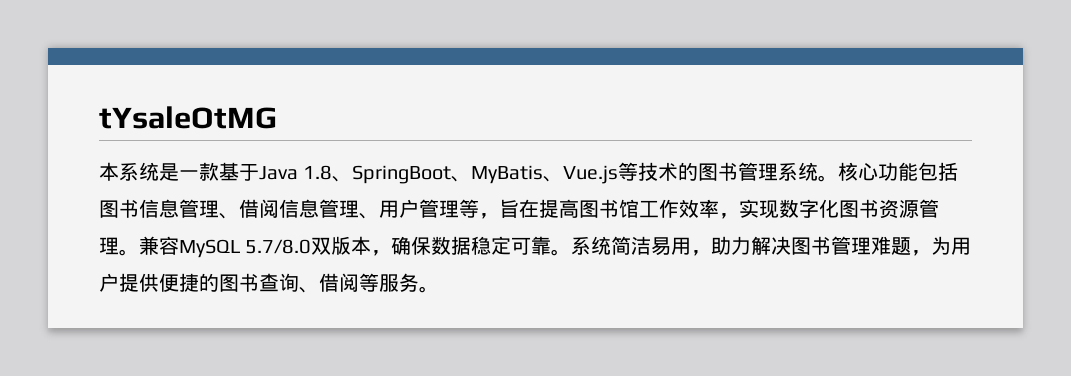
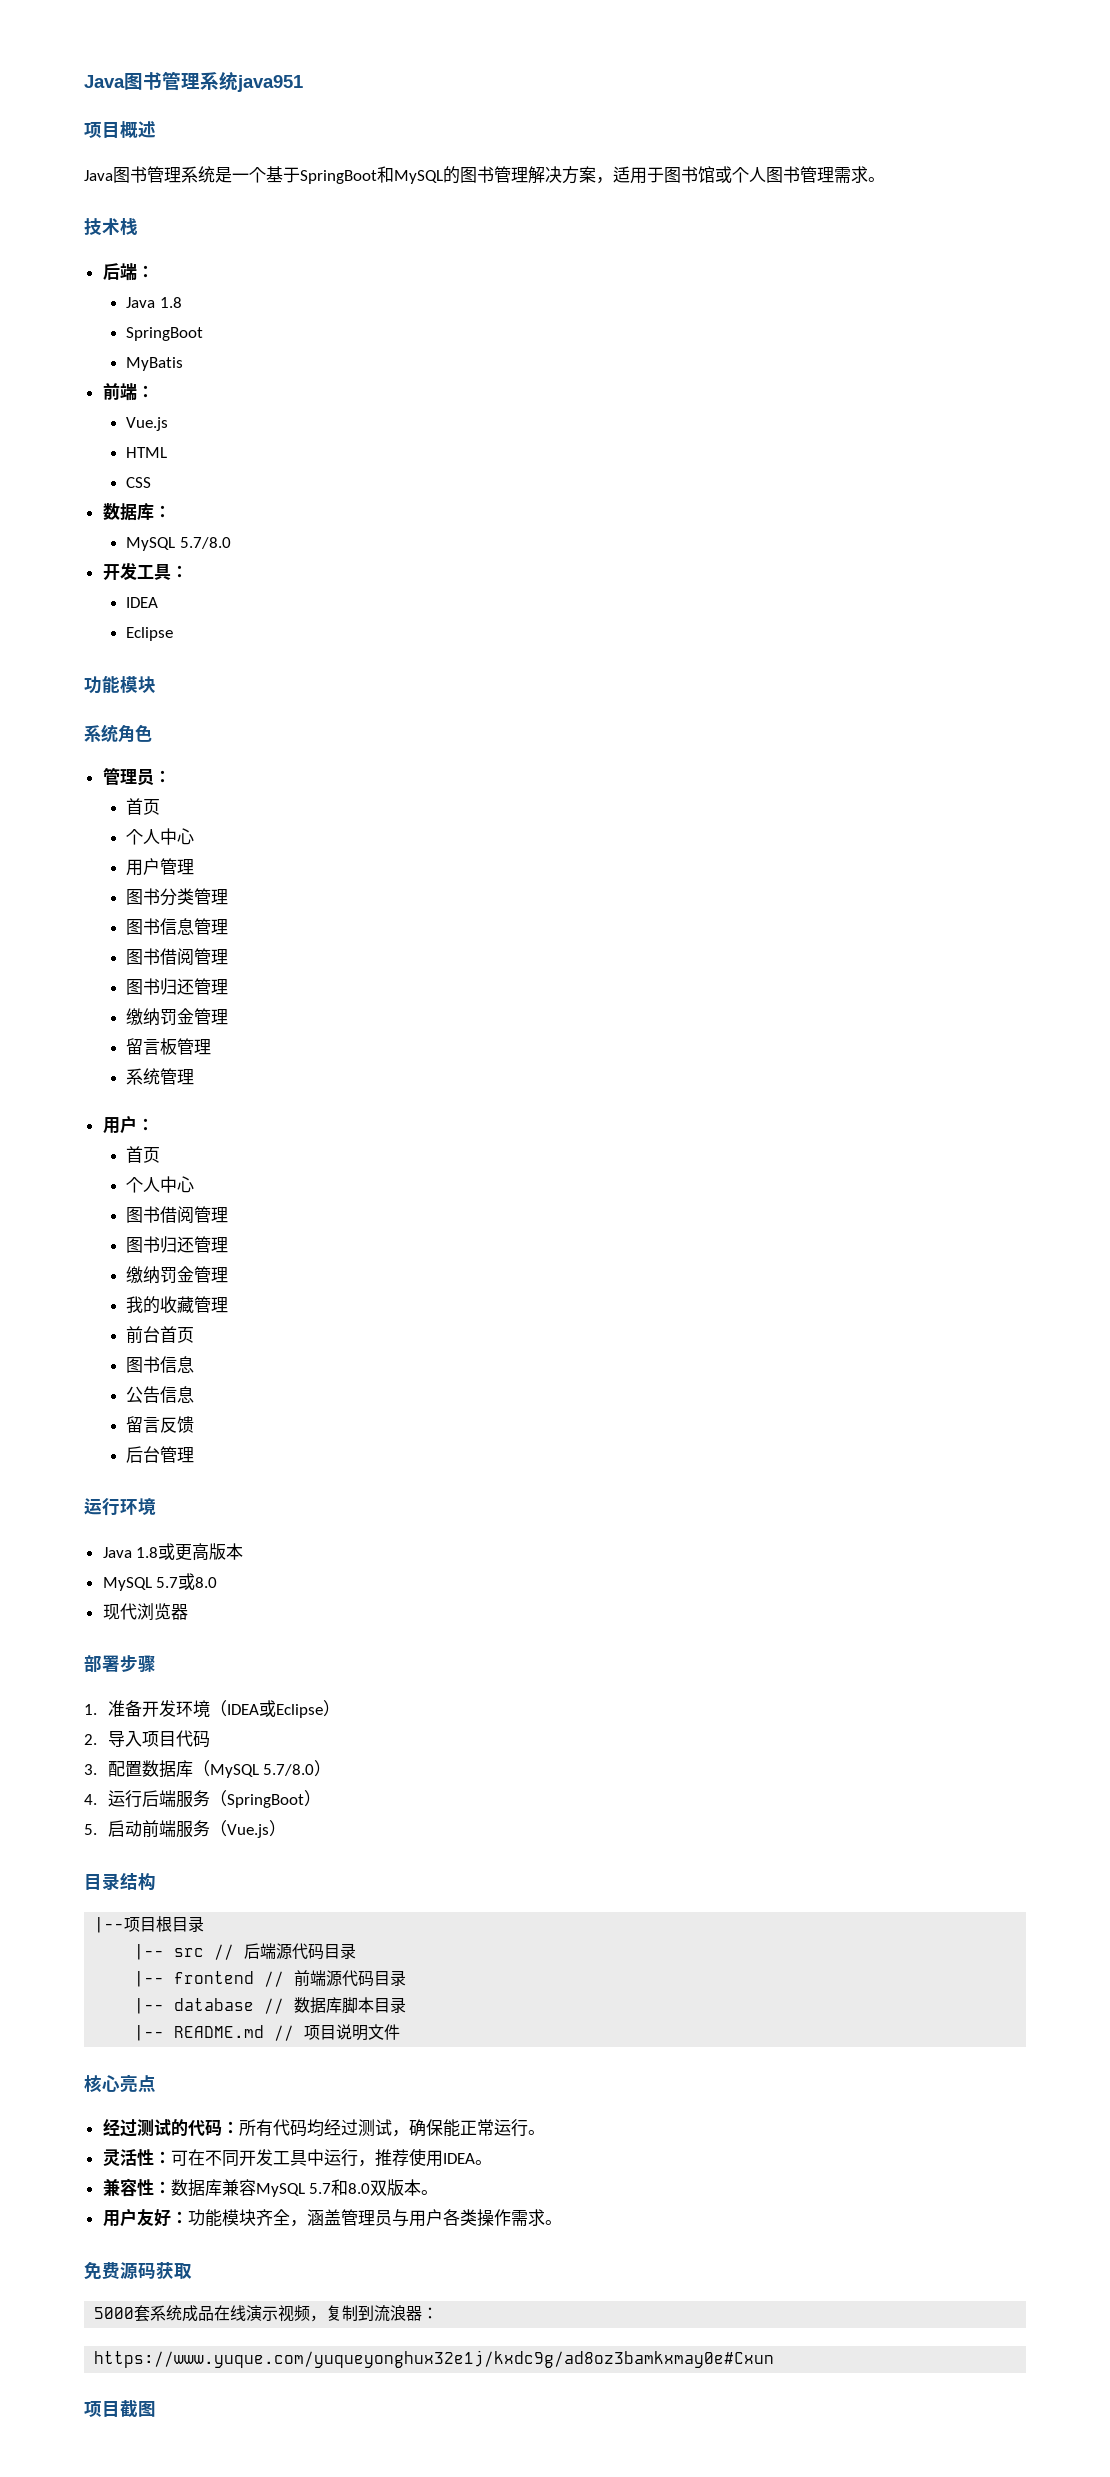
[99,106,277,129] [99,162,959,184] [99,199,939,219] [99,236,972,258] [99,273,439,293] tYsaleOtMG // 本系统是一款基于Java 1.8、SpringBoot、MyBatis、Vue.js等技术的图书管理系统。核心功能包括图书信息管理、借阅信息管理、用户管理等，旨在提高图书馆工作效率，实现数字化图书资源管理。兼容MySQL 5.7/8.0双版本，确保数据稳定可靠。系统简洁易用，助力解决图书管理难题，为用户提供便捷的图书查询、借阅等服务。 -> [84,71,303,92] [84,121,156,138] [84,166,885,184] [84,218,138,235] [102,263,154,281] [126,297,183,308] [126,327,204,341] [126,357,184,371] [102,383,154,401] [126,417,169,431] [126,447,168,458] [126,477,152,488] [102,503,171,521] [126,537,232,551] [102,562,188,581] [126,597,159,608] [126,627,174,641] [84,675,156,694] [84,724,152,743] [102,767,171,786] [126,798,161,815] [126,828,195,845] [126,858,195,876] [126,888,229,906] [126,918,229,935] [126,948,229,965] [126,978,229,995] [126,1008,229,1026] [126,1038,212,1055] [126,1068,195,1085] [102,1115,154,1134] [126,1146,161,1163] [126,1176,195,1193] [126,1206,229,1223] [126,1236,229,1253] [126,1266,229,1284] [126,1296,229,1314] [126,1326,195,1344] [126,1356,195,1373] [126,1386,195,1403] [126,1416,195,1433] [126,1446,195,1463] [84,1498,156,1516] [102,1543,244,1561] [102,1573,218,1591] [102,1603,188,1620] [84,1655,156,1673] [84,1700,340,1718] [84,1730,210,1748] [84,1760,332,1778] [84,1790,321,1808] [84,1820,286,1838] [84,1872,156,1891] [94,1916,205,1933] [134,1943,357,1960] [134,1970,407,1987] [134,1997,407,2014] [134,2024,401,2041] [84,2074,156,2093] [102,2119,545,2137] [102,2148,492,2167] [102,2178,439,2197] [102,2208,562,2227] [84,2261,192,2280] [94,2305,439,2322] [94,2350,775,2368] [84,2400,156,2417] Java图书管理系统java951 // 项目概述 // Java图书管理系统是一个基于SpringBoot和MySQL的图书管理解决方案，适用于图书馆或个人图书管理需求。 // 技术栈 // 后端： // Java 1.8 // SpringBoot // MyBatis // 前端： // Vue.js // HTML // CSS // 数据库： // MySQL 5.7/8.0 // 开发工具： // IDEA // Eclipse // 功能模块 // 系统角色 // 管理员： // 首页 // 个人中心 // 用户管理 // 图书分类管理 // 图书信息管理 // 图书借阅管理 // 图书归还管理 // 缴纳罚金管理 // 留言板管理 // 系统管理 // 用户： // 首页 // 个人中心 // 图书借阅管理 // 图书归还管理 // 缴纳罚金管理 // 我的收藏管理 // 前台首页 // 图书信息 // 公告信息 // 留言反馈 // 后台管理 // 运行环境 // Java 1.8或更高版本 // MySQL 5.7或8.0 // 现代浏览器 // 部署步骤 // 1.准备开发环境（IDEA或Eclipse） // 2.导入项目代码 // 3.配置数据库（MySQL 5.7/8.0） // 4.运行后端服务（SpringBoot） // 5.启动前端服务（Vue.js） // 目录结构 // |--项目根目录 // |-- src // 后端源代码目录 // |-- frontend // 前端源代码目录 // |-- database // 数据库脚本目录 // |-- README.md // 项目说明文件 // 核心亮点 // 经过测试的代码：所有代码均经过测试，确保能正常运行。 // 灵活性：可在不同开发工具中运行，推荐使用IDEA。 // 兼容性：数据库兼容MySQL 5.7和8.0双版本。 // 用户友好：功能模块齐全，涵盖管理员与用户各类操作需求。 // 免费源码获取 // 5000套系统成品在线演示视频，复制到流浪器： // https://www.yuque.com/yuqueyonghux32e1j/kxdc9g/ad8oz3bamkxmay0e#Cxun // 项目截图

